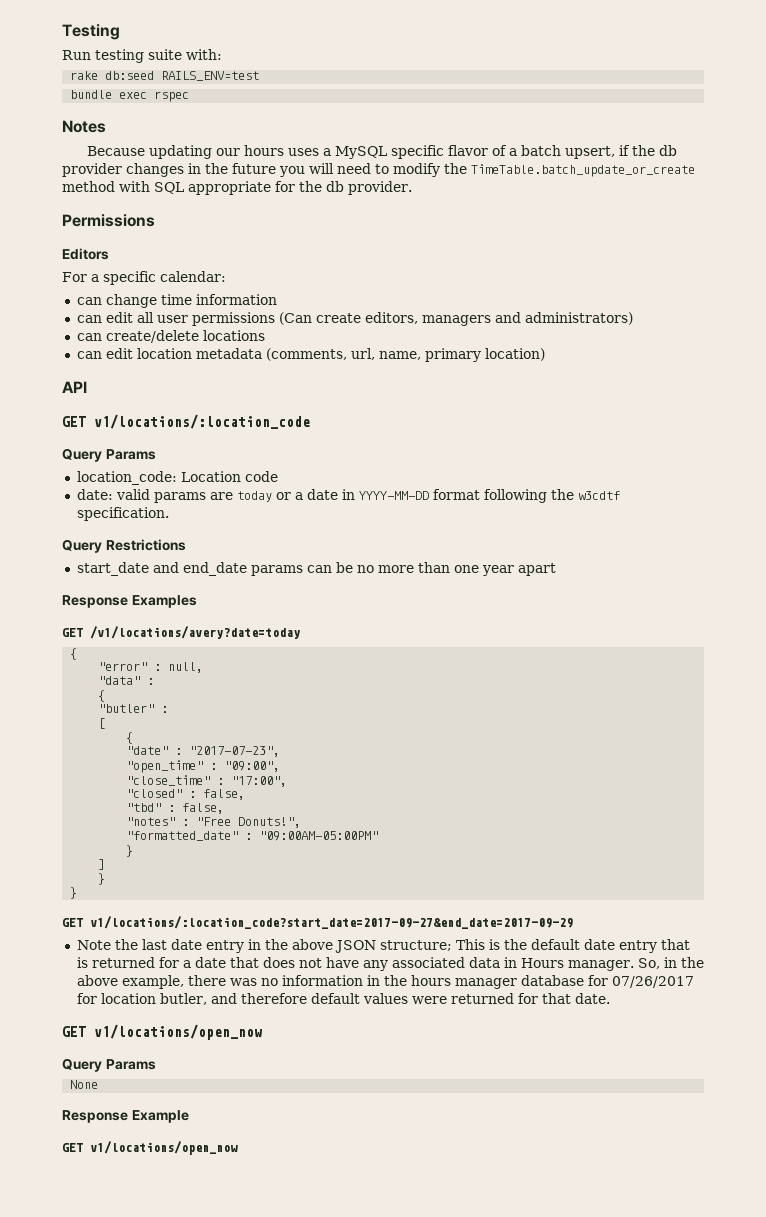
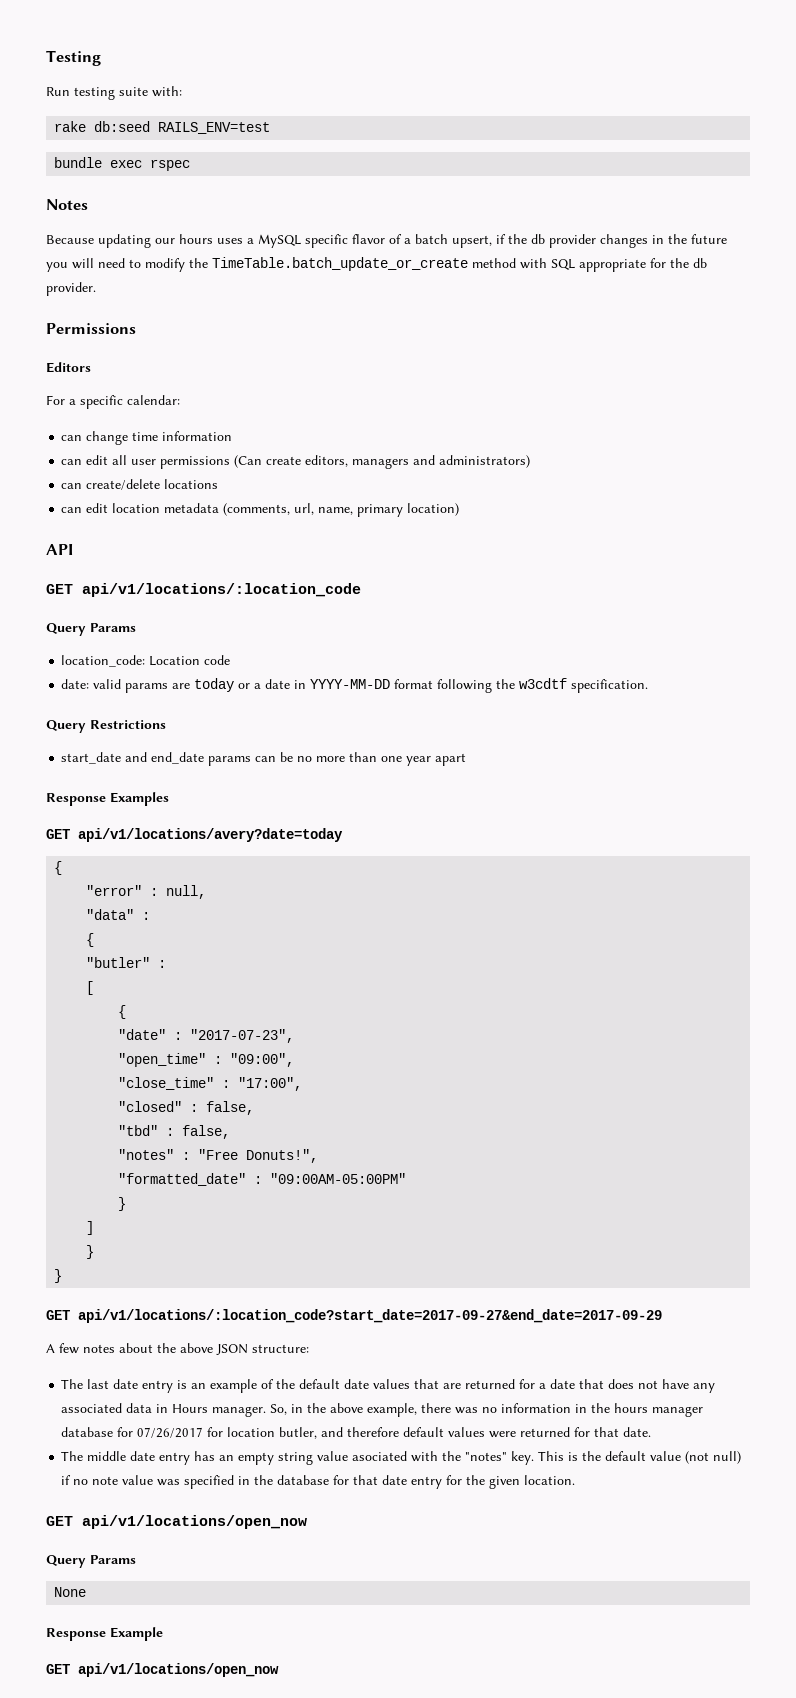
[94,414,310,429] v1/locations/:location_code -> [82,583,361,597] api/v1/locations/:location_code
[90,626,300,639] /v1/locations/avery?date=today -> [78,828,343,842] api/v1/locations/avery?date=today
[90,916,573,929] [76,939,690,953] [76,957,88,968] v1/locations/:location_code?start_date=2017-09-27&end_date=2017-09-29 // Note the last date entry in the above JSON structure; This is the default date entry that is -> [78,1309,662,1323] [46,1343,309,1355] [61,1379,462,1393] api/v1/locations/:location_code?start_date=2017-09-27&end_date=2017-09-29 // A few notes about the above JSON structure: // The last date entry is an example of the default date values that are
[62,1024,262,1040] // GET v1/locations/open_now -> [61,1451,742,1465] [61,1475,576,1489] [46,1515,307,1529] // The middle date entry has an empty string value asociated with the "notes" key. This is the default value (not null) if no note value was specified in the database for that date entry for the given location. // GET api/v1/locations/open_now
[90,1141,238,1155] v1/locations/open_now -> [78,1663,279,1677] api/v1/locations/open_now

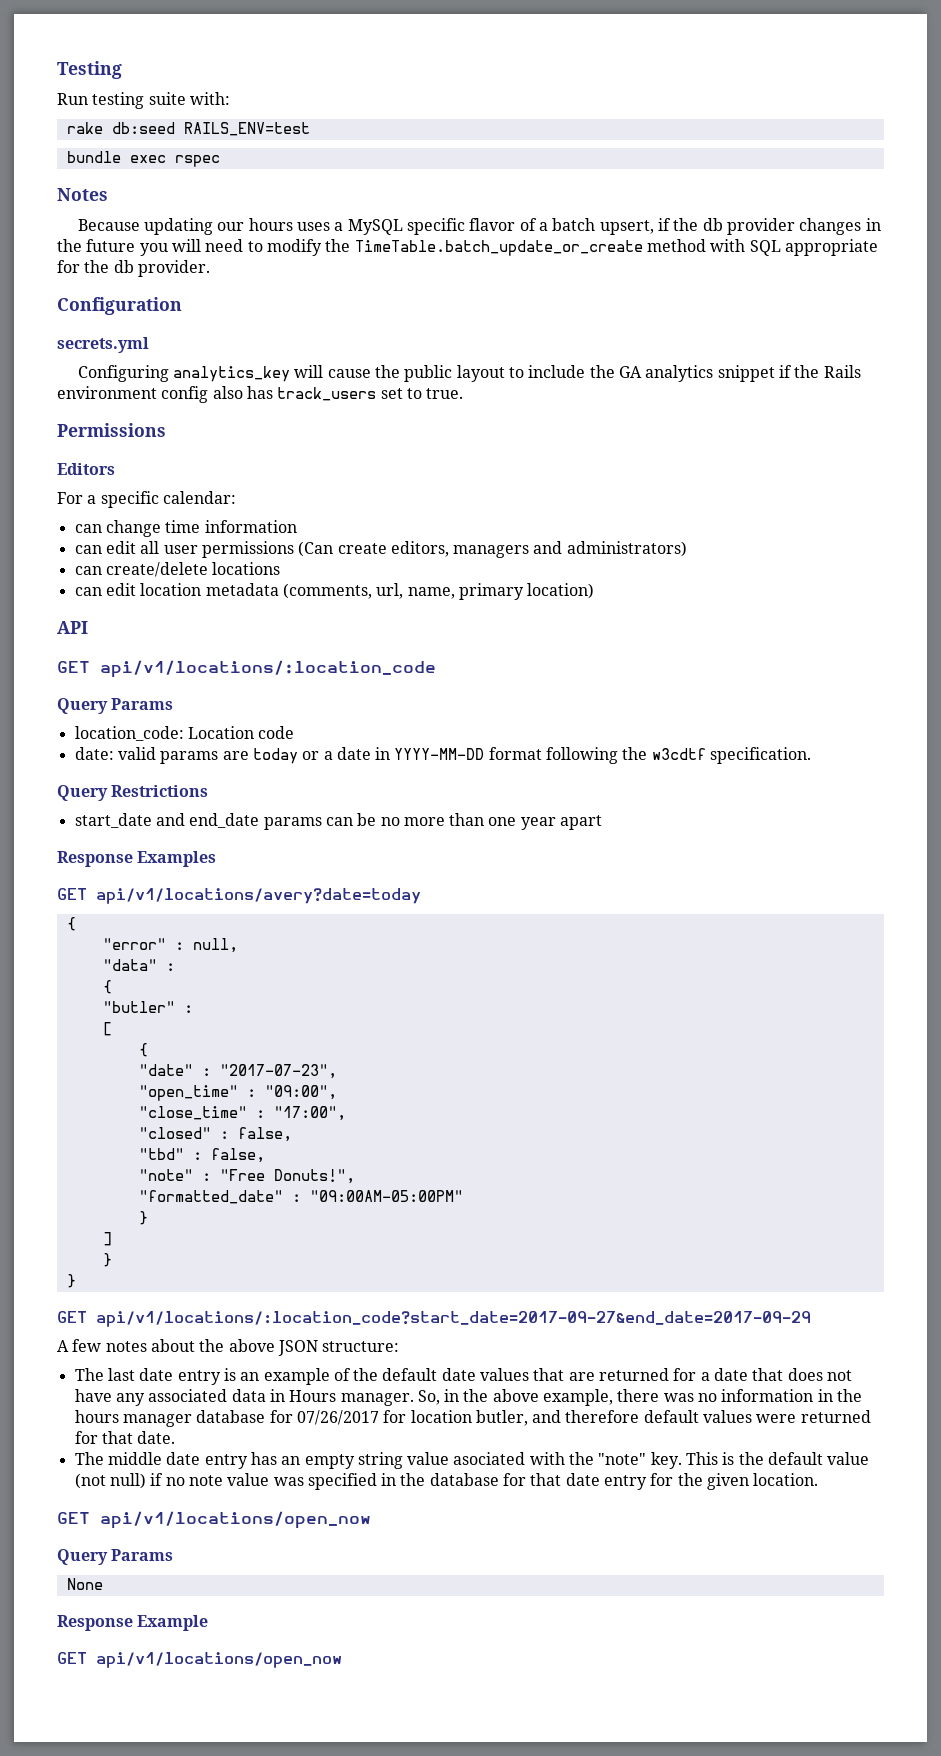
(96, 289) none -> [57,297,182,315] [57,337,149,353] [77,365,861,382] [57,386,464,403] // Configuration // secrets.yml // Configuring analytics_key will cause the public layout to include the GA analytics snippet if the Rails environment config also has track_users set to true.
[118,1149,175,1160] "notes" -> [138,1169,193,1181] "note"
[465,1452,508,1461] "notes" -> [598,1453,647,1465] "note"

